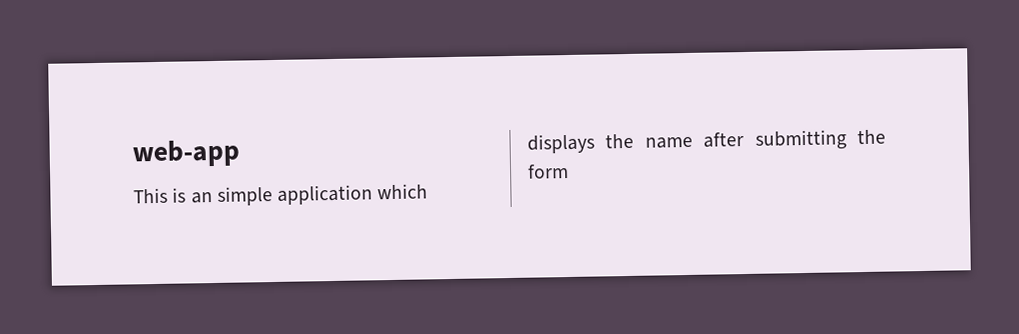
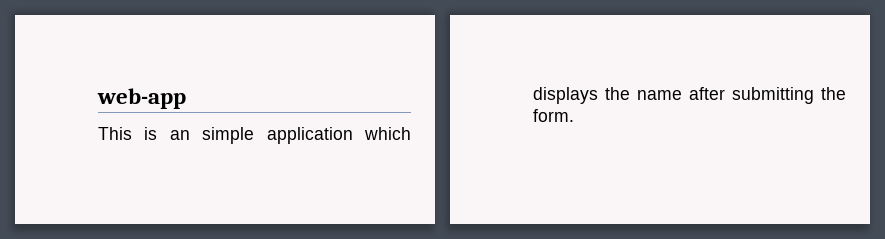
[527,164,569,179] form -> [533,109,574,122] form.

